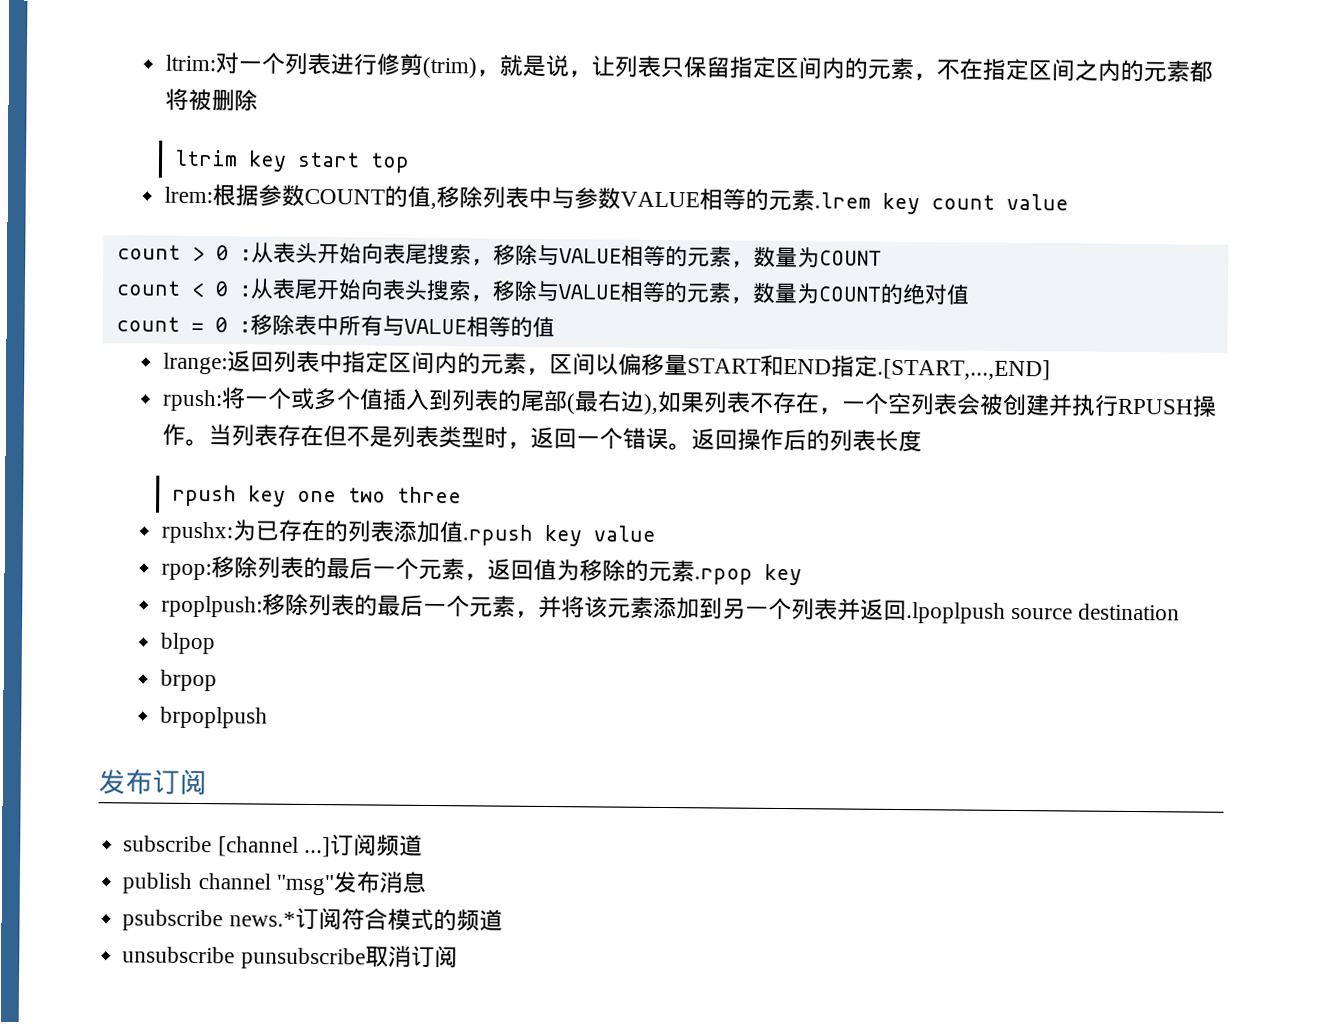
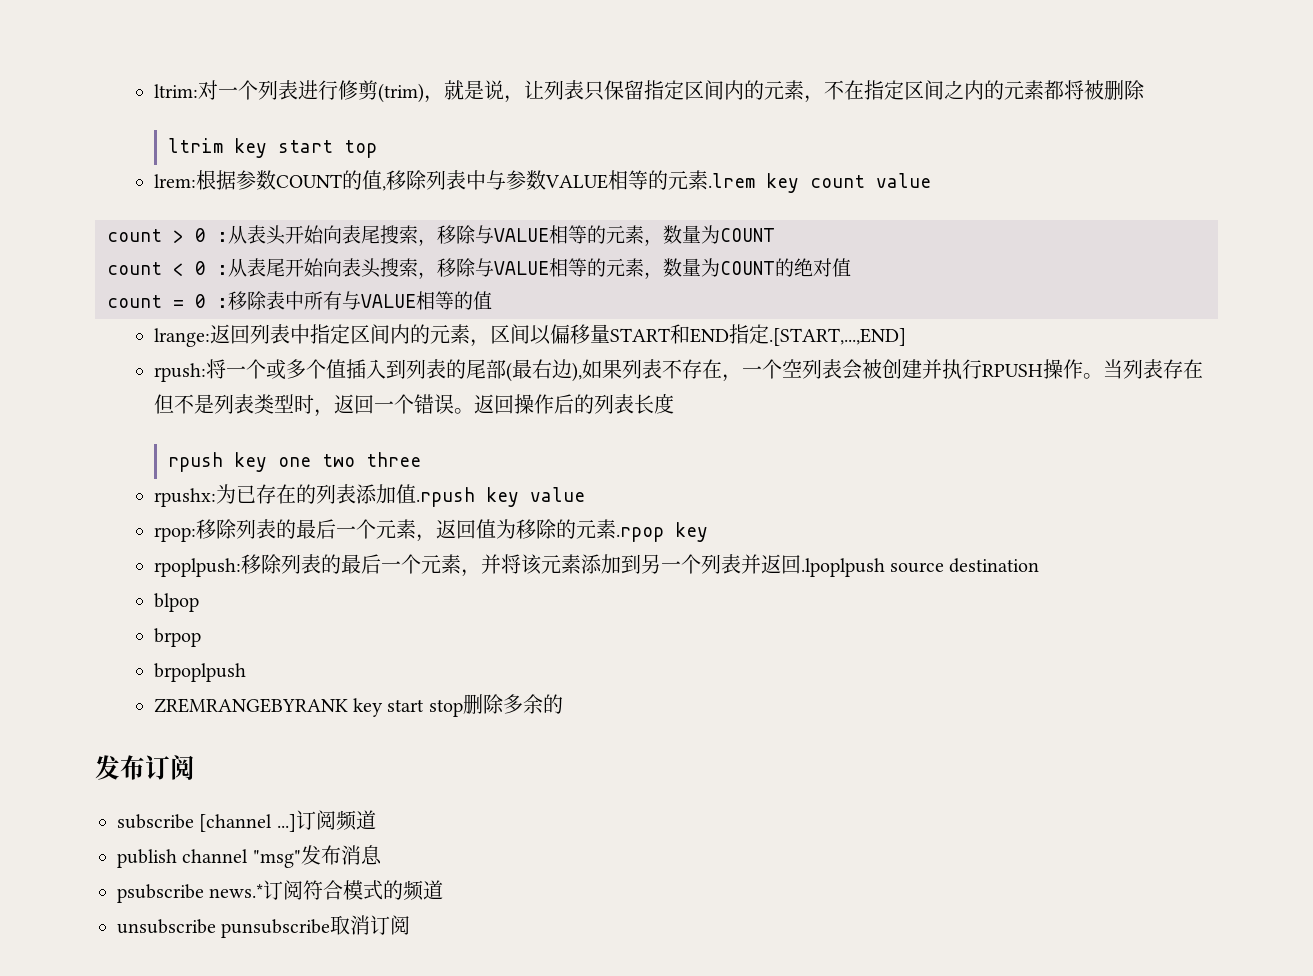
(268, 717) none -> [153,694,563,717] // ZREMRANGEBYRANK key start stop删除多余的

